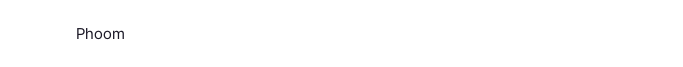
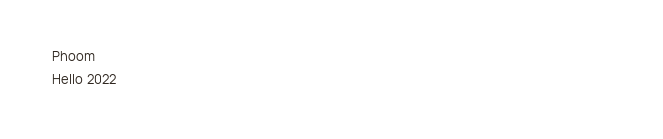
(125, 34) none -> [52,74,116,84] // Hello 2022

